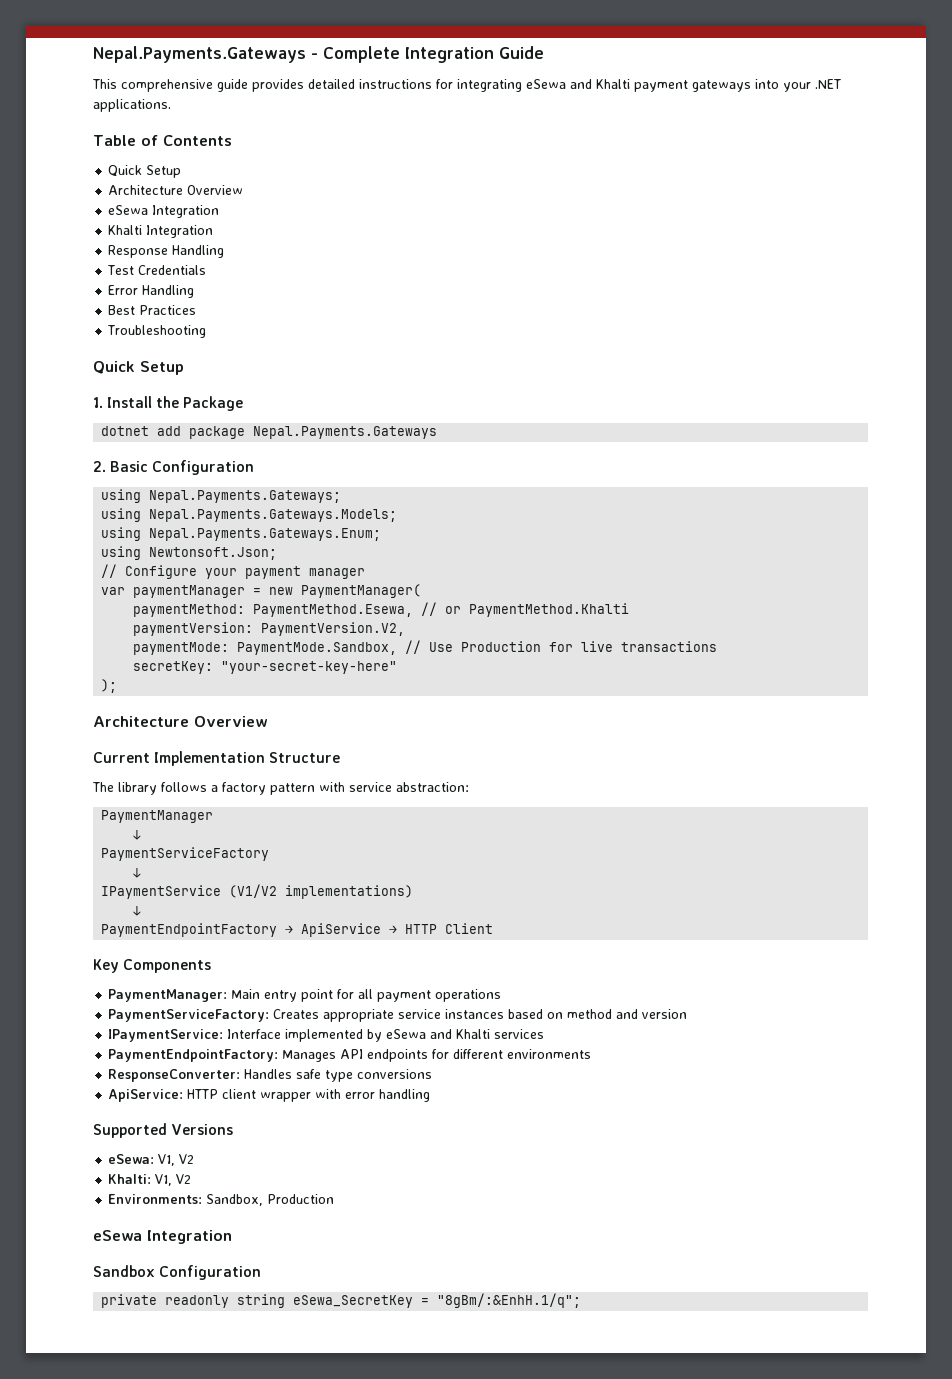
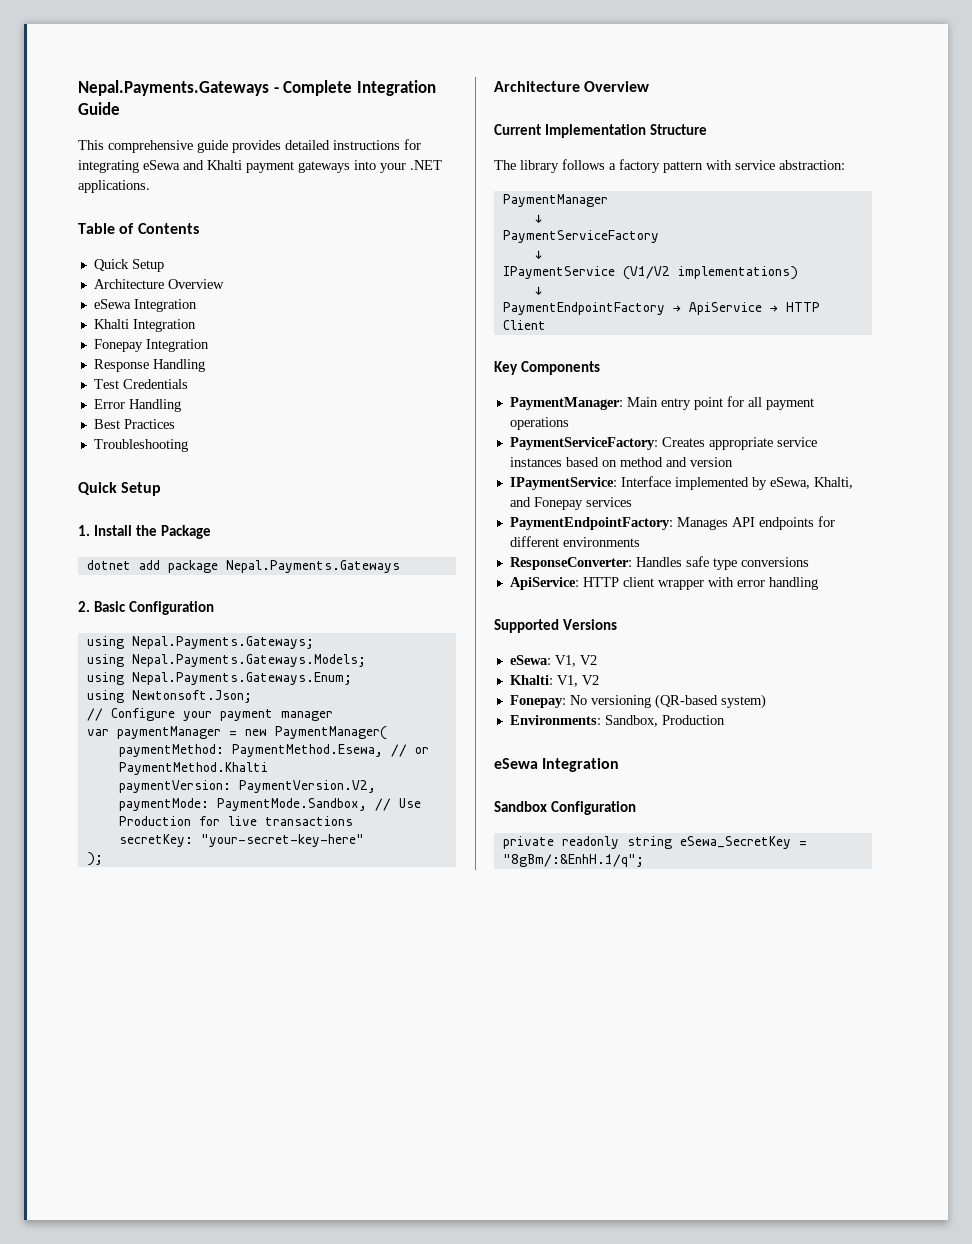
(214, 231) none -> [93,339,209,352] // Fonepay Integration
[386,1029,491,1039] eSewa and Khalti -> [769,477,853,489] [509,497,583,510] eSewa, Khalti, and Fonepay
(192, 1179) none -> [509,694,766,709] // Fonepay: No versioning (QR-based system)

